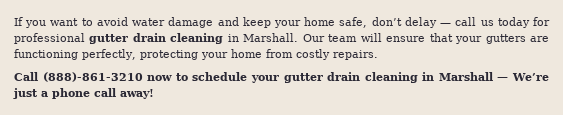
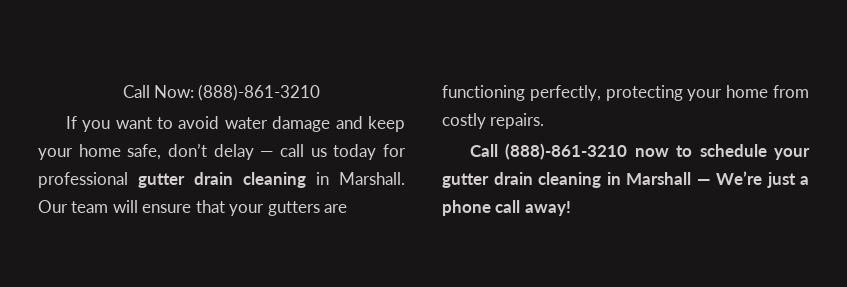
(14, 21) none -> [122,84,321,101] Call Now: (888)-861-3210 //

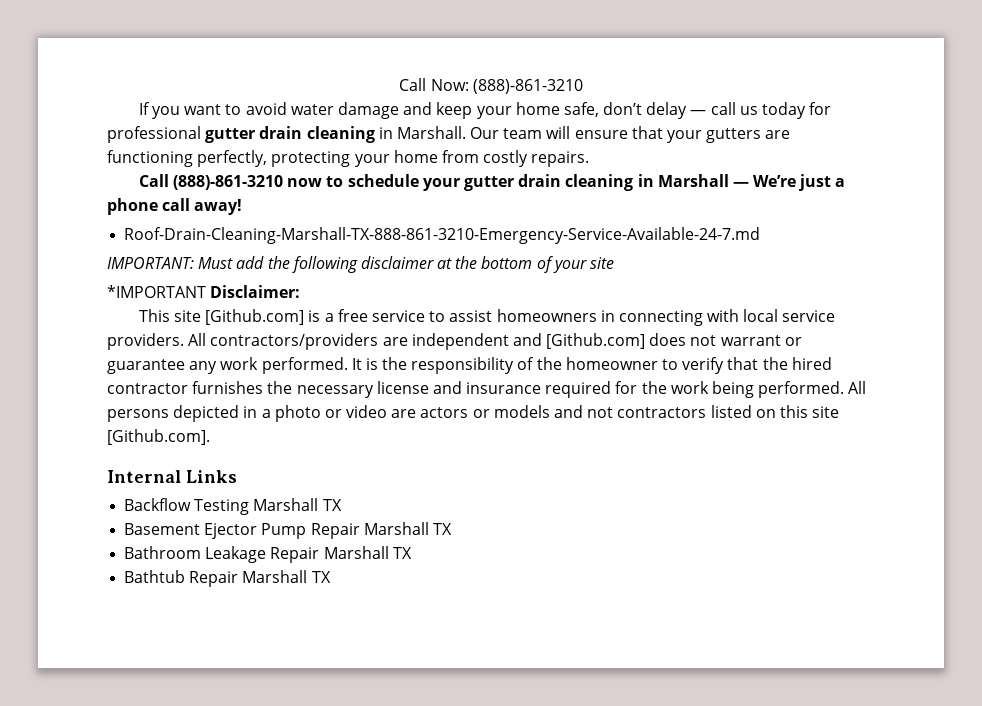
(571, 208) none -> [124,227,761,244] [107,256,615,273] [107,285,301,298] [138,309,836,326] [107,333,802,350] [107,357,832,374] [107,381,867,398] [107,405,840,422] [107,429,210,445] [107,470,237,483] [124,498,342,515] [124,522,452,539] [124,546,412,563] [124,570,331,587] // Roof-Drain-Cleaning-Marshall-TX-888-861-3210-Emergency-Service-Available-24-7.md // IMPORTANT: Must add the following disclaimer at the bottom of your site // *IMPORTANT Disclaimer: // This site [Github.com] is a free service to assist homeowners in connecting with local service providers. All contractors/providers are independent and [Github.com] does not warrant or guarantee any work performed. It is the responsibility of the homeowner to verify that the hired contractor furnishes the necessary license and insurance required for the work being performed. All persons depicted in a photo or video are actors or models and not contractors listed on this site [Github.com]. // Internal Links // Backflow Testing Marshall TX // Basement Ejector Pump Repair Marshall TX // Bathroom Leakage Repair Marshall TX // Bathtub Repair Marshall TX

